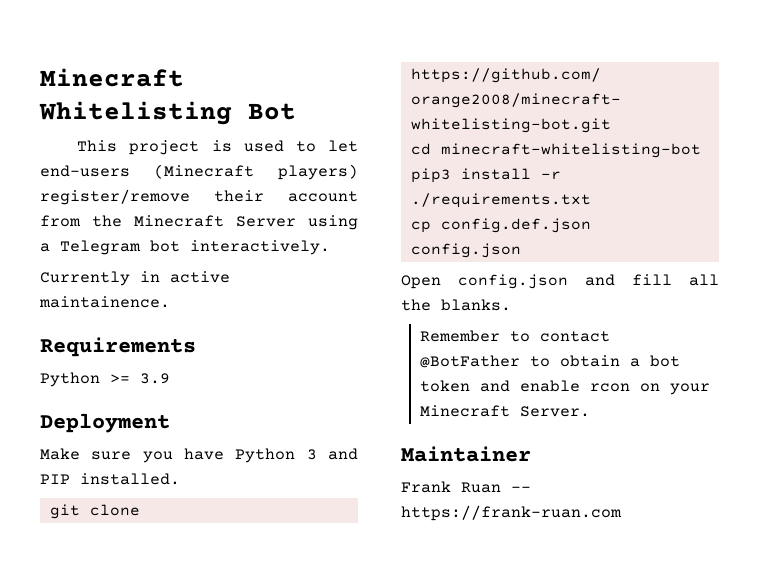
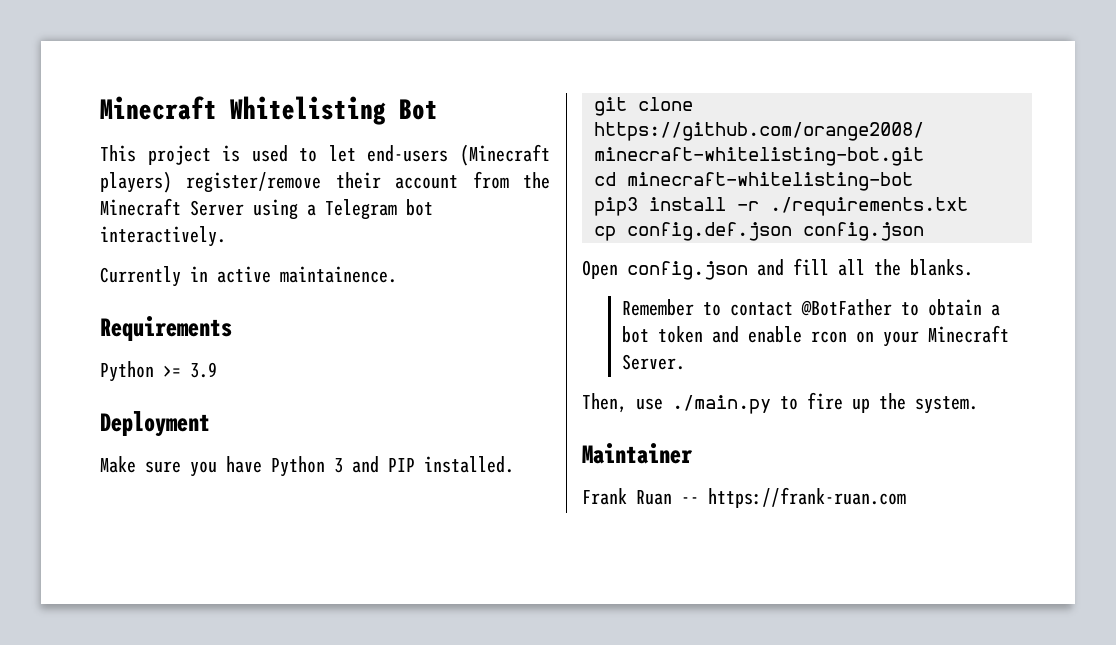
(591, 411) none -> [582,392,978,414] // Then, use ./main.py to fire up the system.

